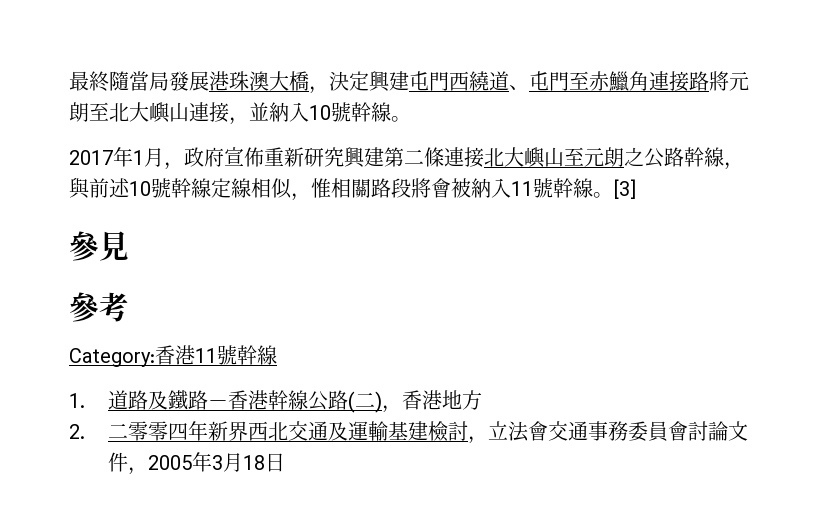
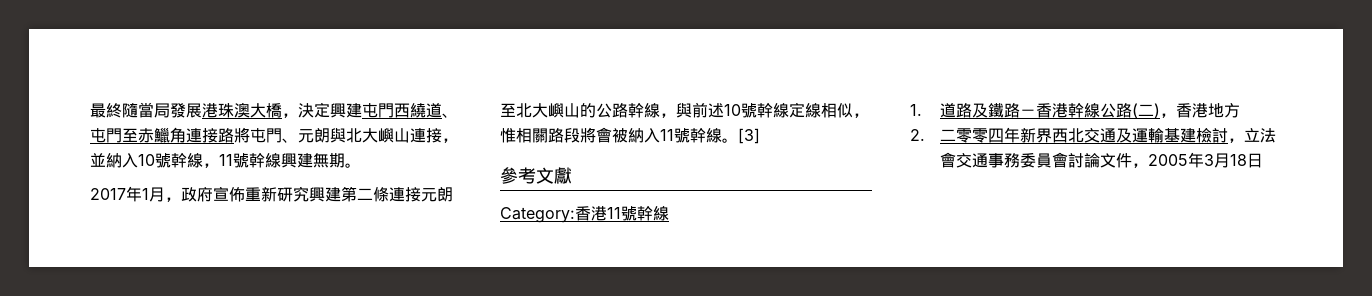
[729,72,749,91] [69,102,109,122] 元朗至 -> [250,128,346,143] 屯門、元朗與
(391, 112) none -> [203,152,345,168] ，11號幹線興建無期
[484,147,644,168] 北大嶼山至元朗之 -> [421,187,453,202] [500,103,596,118] 元朗至北大嶼山的
[69,231,129,261] // 參見 -> (760, 136) none
(129, 307) none -> [536,167,572,184] 文獻

